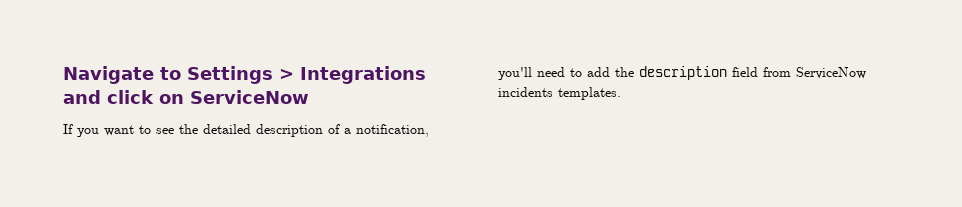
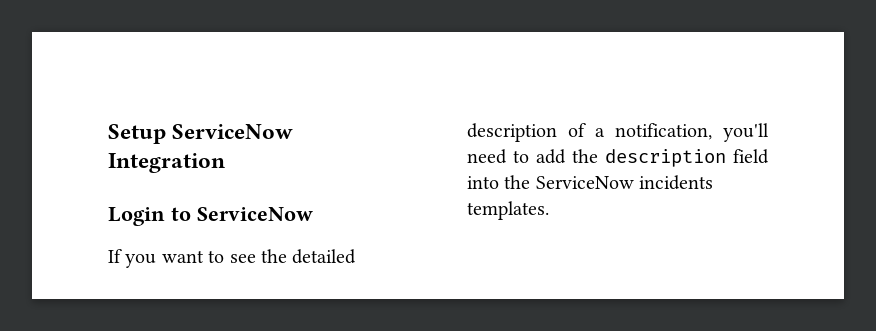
[63,66,426,84] [63,90,184,104] Navigate to Settings > Integrations and click on -> [108,124,294,144] [108,153,225,173] [108,207,191,226] Setup ServiceNow Integration // Login to
[763,67,791,77] from -> [467,175,531,189] into the

